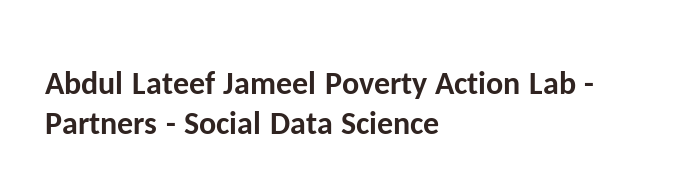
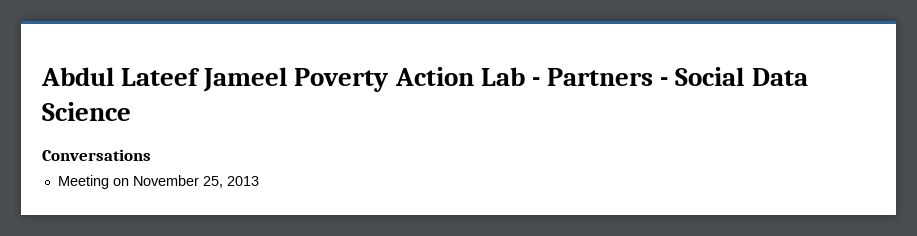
(440, 122) none -> [42,149,151,161] [57,175,259,189] // Conversations // Meeting on November 25, 2013

